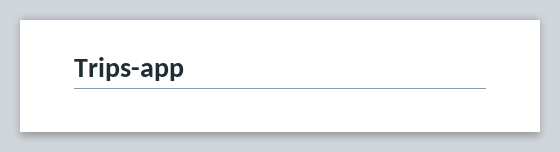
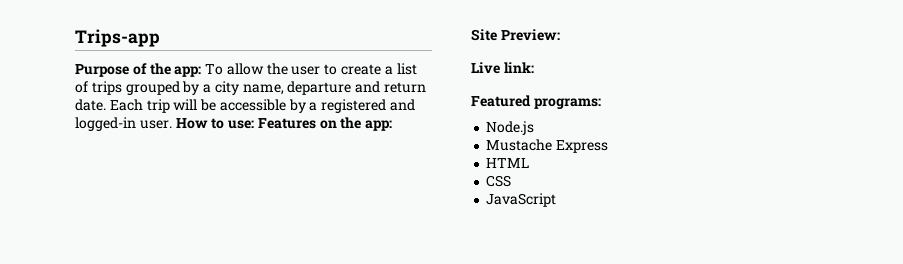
(184, 69) none -> [75,63,417,77] [75,81,427,95] [75,99,416,113] [75,117,393,131] [471,29,560,41] [471,62,534,74] [471,95,601,109] [486,121,535,135] [486,139,609,153] [486,158,530,168] [486,175,512,187] [486,193,557,207] // Purpose of the app: To allow the user to create a list of trips grouped by a city name, departure and return date. Each trip will be accessible by a registered and logged-in user. How to use: Features on the app: // Site Preview: // Live link: // Featured programs: // Node.js // Mustache Express // HTML // CSS // JavaScript

